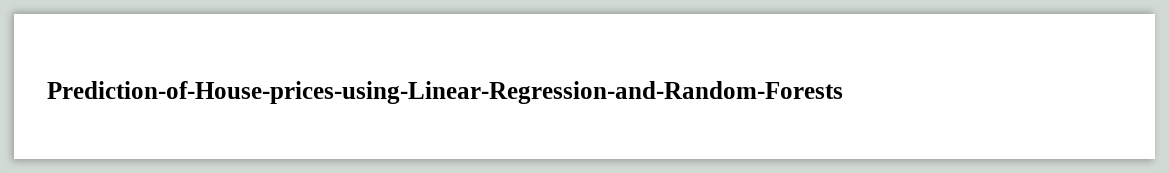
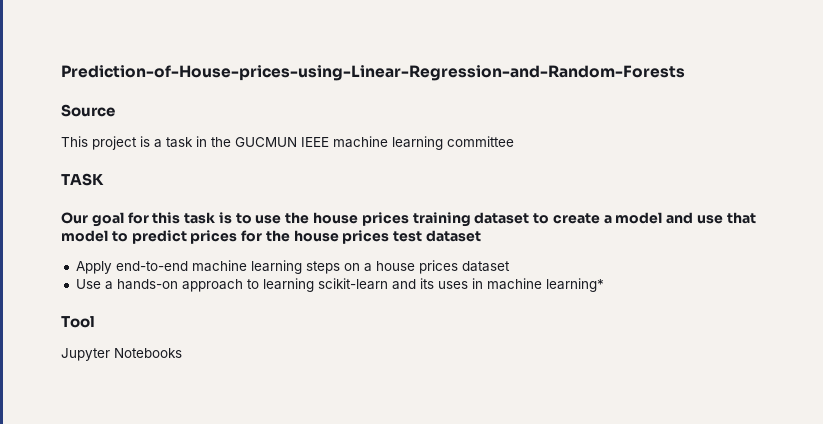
(843, 92) none -> [61,104,115,117] [61,136,514,150] [61,173,104,186] [61,212,756,227] [61,230,482,244] [75,260,510,274] [75,278,604,292] [61,316,95,328] [61,348,182,361] // Source // This project is a task in the GUCMUN IEEE machine learning committee // TASK // Our goal for this task is to use the house prices training dataset to create a model and use that model to predict prices for the house prices test dataset // Apply end-to-end machine learning steps on a house prices dataset // Use a hands-on approach to learning scikit-learn and its uses in machine learning* // Tool // Jupyter Notebooks

